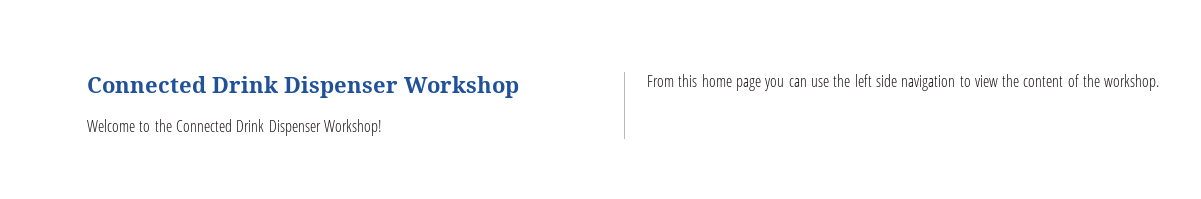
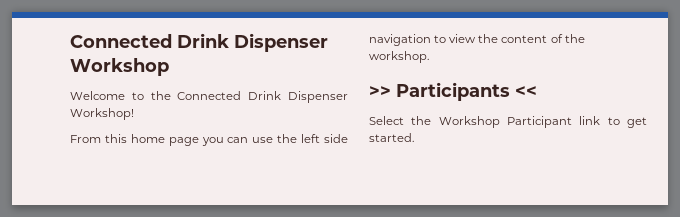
(1160, 82) none -> [369,82,537,101] [369,116,647,128] [369,133,414,142] // >> Participants << // Select the Workshop Participant link to get started.

